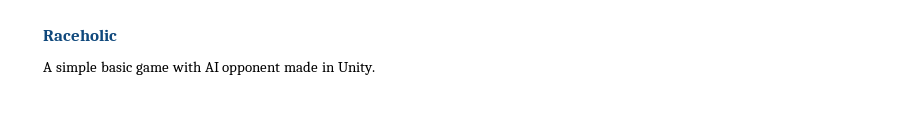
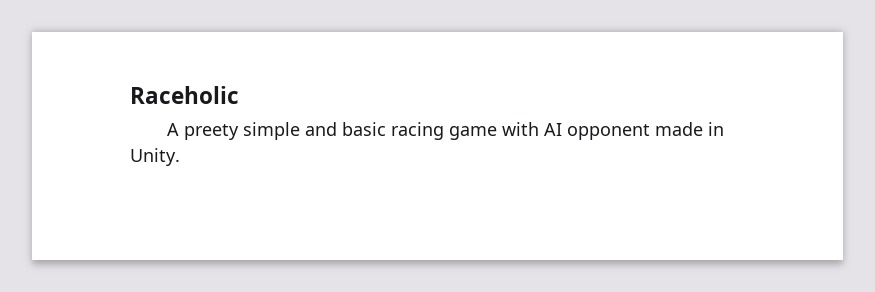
[55,61,132,75] simple basic -> [183,122,444,140] preety simple and basic racing

